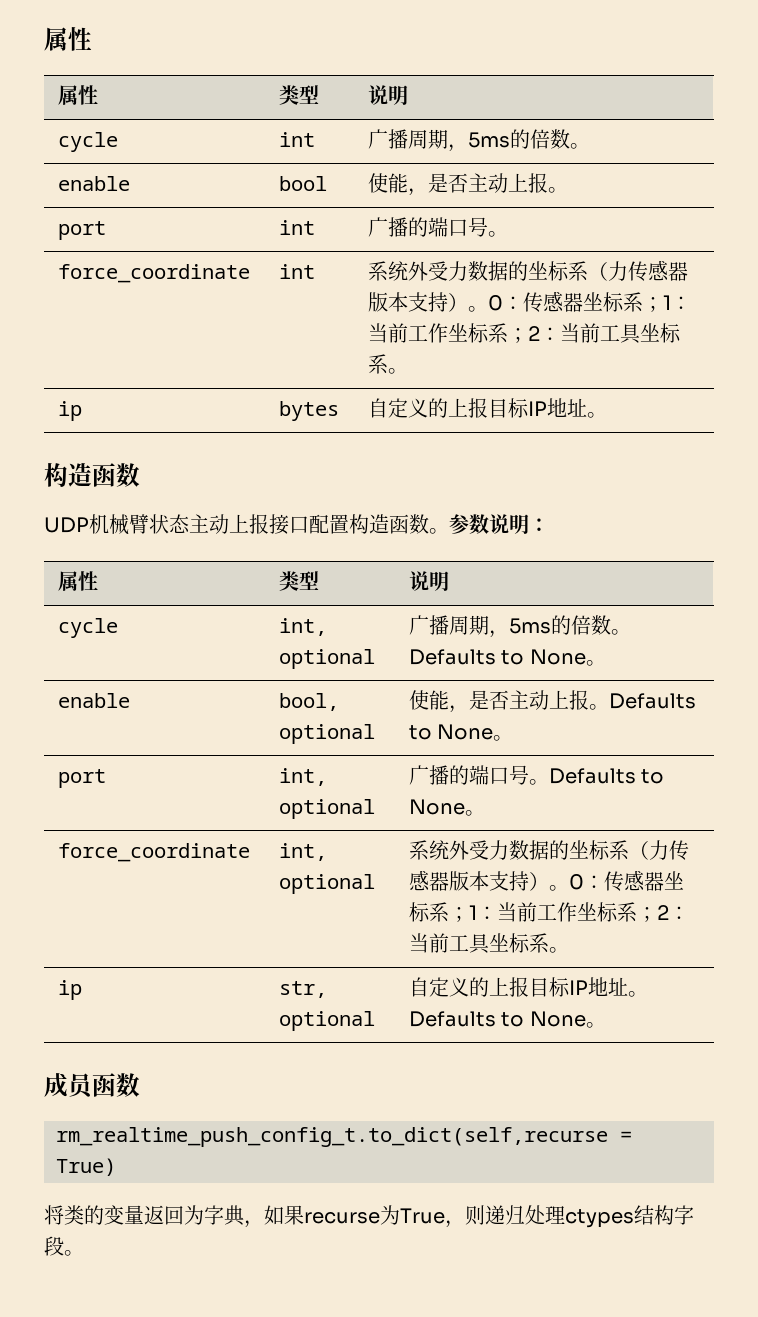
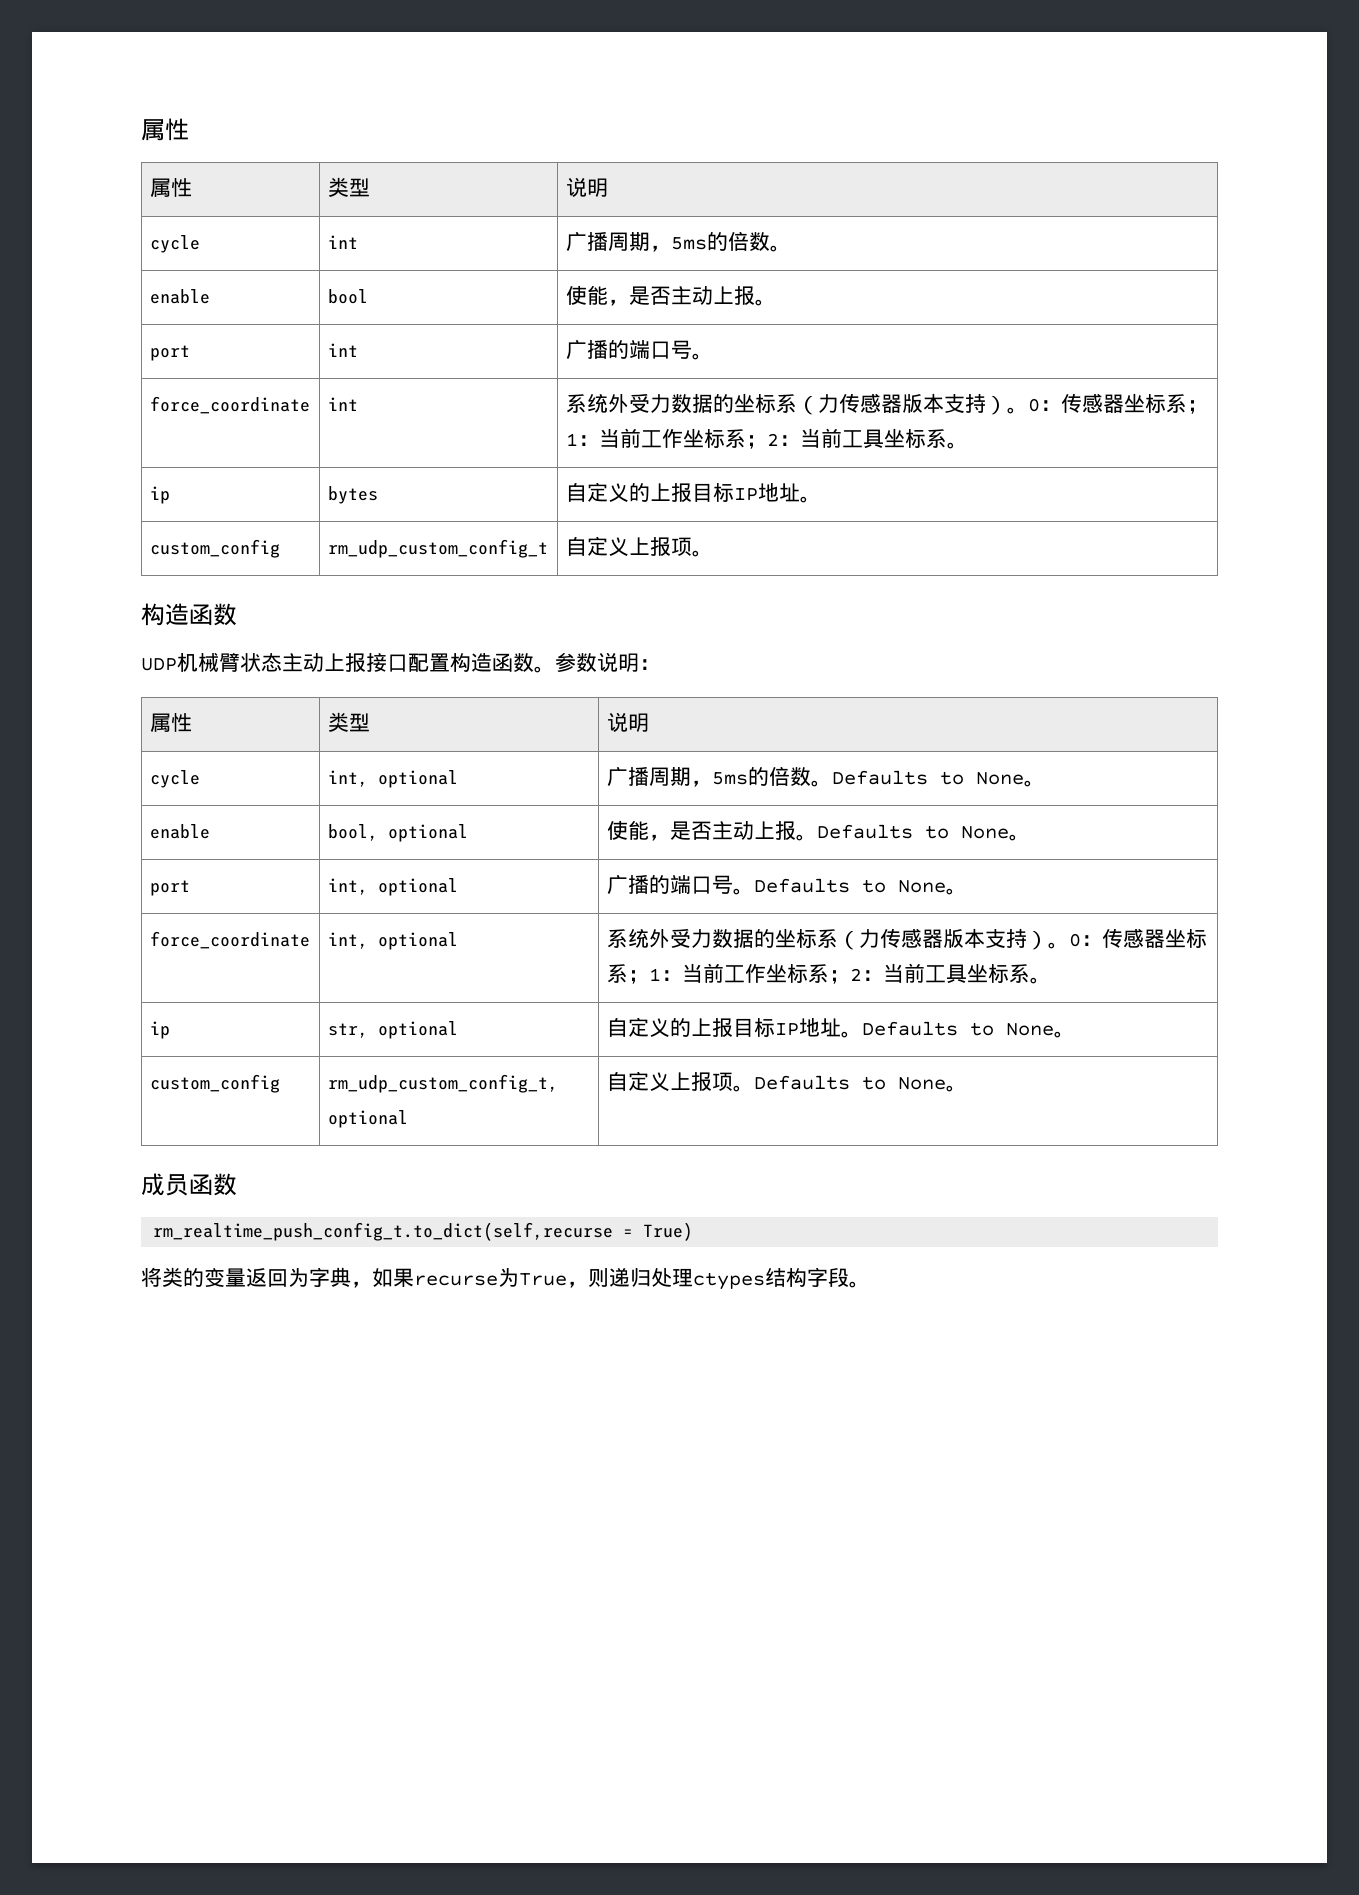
(608, 415) none -> [149,539,280,558] [327,539,548,558] [565,536,713,557] // custom_config | rm_udp_custom_config_t | 自定义上报项。
(606, 1025) none -> [149,1074,280,1093] [327,1074,558,1093] [327,1110,408,1128] [606,1071,967,1092] // custom_config | rm_udp_custom_config_t, optional | 自定义上报项。Defaults to None。

